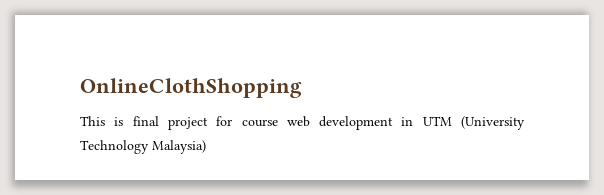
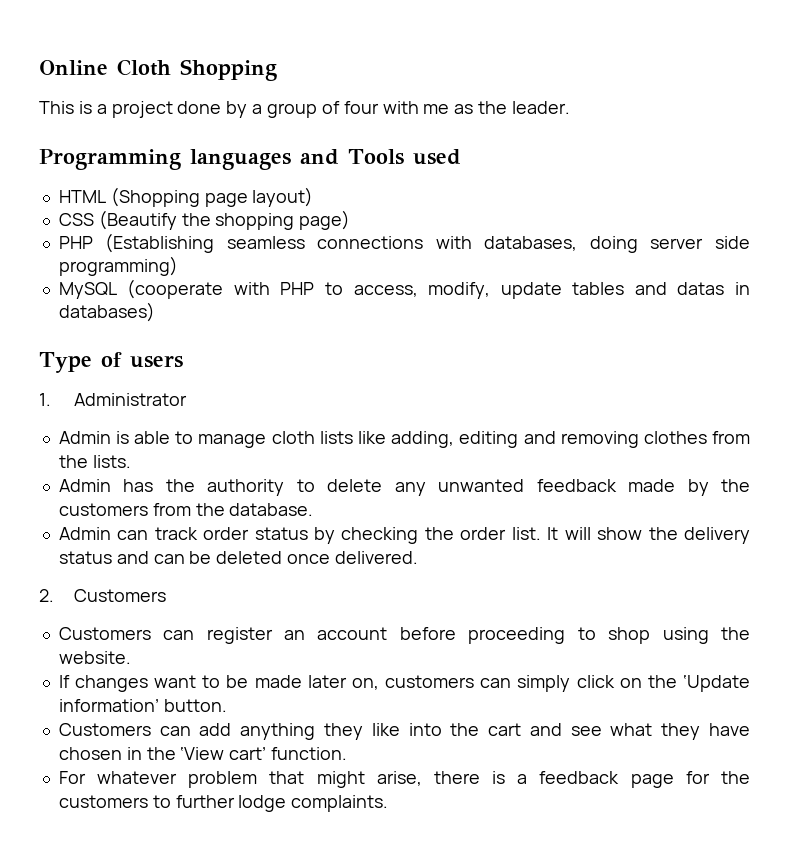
[80,78,302,98] OnlineClothShopping -> [39,59,277,81] Online Cloth Shopping
[132,116,525,130] [80,140,206,154] final project for course web development in UTM (University Technology Malaysia) -> [96,101,571,118] [39,149,461,170] [58,187,314,207] [58,210,351,230] [58,233,750,253] [58,256,178,276] [58,279,751,299] [58,302,155,322] [39,352,183,373] [39,393,187,406] [58,431,750,448] [58,455,131,468] [58,479,751,496] [58,503,314,516] [58,527,750,544] [58,551,418,564] [39,589,166,602] [58,627,750,644] [58,651,131,664] [58,675,750,692] [58,699,227,712] [58,723,750,740] [58,747,348,760] [58,771,751,788] [58,795,389,812] a project done by a group of four with me as the leader. // Programming languages and Tools used // HTML (Shopping page layout) // CSS (Beautify the shopping page) // PHP (Establishing seamless connections with databases, doing server side programming) // MySQL (cooperate with PHP to access, modify, update tables and datas in databases) // Type of users // 1. Administrator // Admin is able to manage cloth lists like adding, editing and removing clothes from the lists. // Admin has the authority to delete any unwanted feedback made by the customers from the database. // Admin can track order status by checking the order list. It will show the delivery status and can be deleted once delivered. // 2. Customers // Customers can register an account before proceeding to shop using the website. // If changes want to be made later on, customers can simply click on the ‘Update information’ button. // Customers can add anything they like into the cart and see what they have chosen in the ‘View cart’ function. // For whatever problem that might arise, there is a feedback page for the customers to further lodge complaints.

